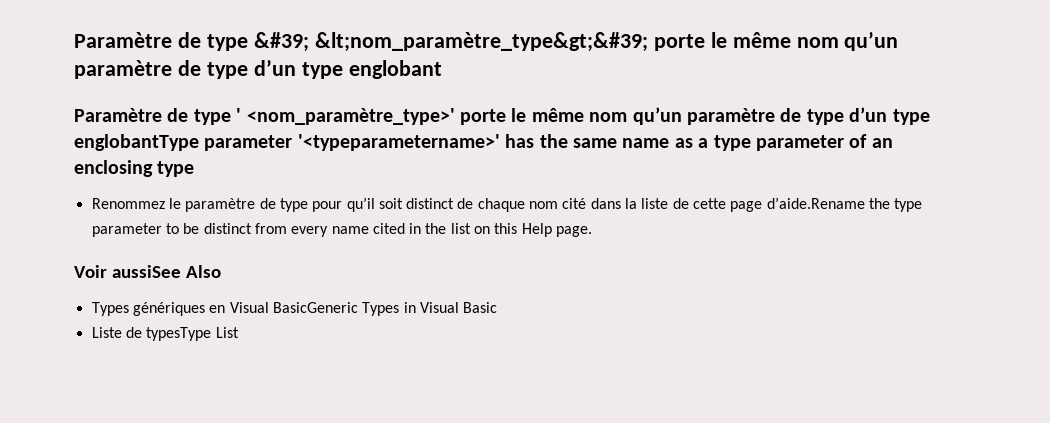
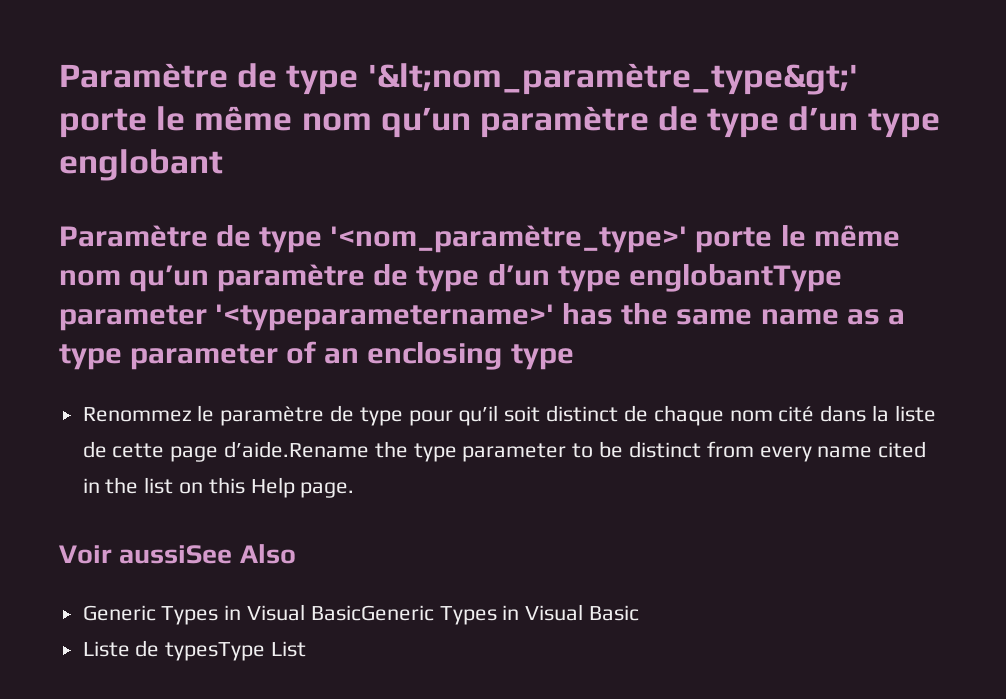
[74,32,648,52] Paramètre de type &#39; &lt;nom_paramètre_type&gt;&#39; -> [59,63,858,95] Paramètre de type '&lt;nom_paramètre_type&gt;'
[236,108,455,125] ' <nom_paramètre_type>' -> [330,225,688,253] '<nom_paramètre_type>'
[91,302,226,316] Types génériques en -> [82,605,242,625] Generic Types in

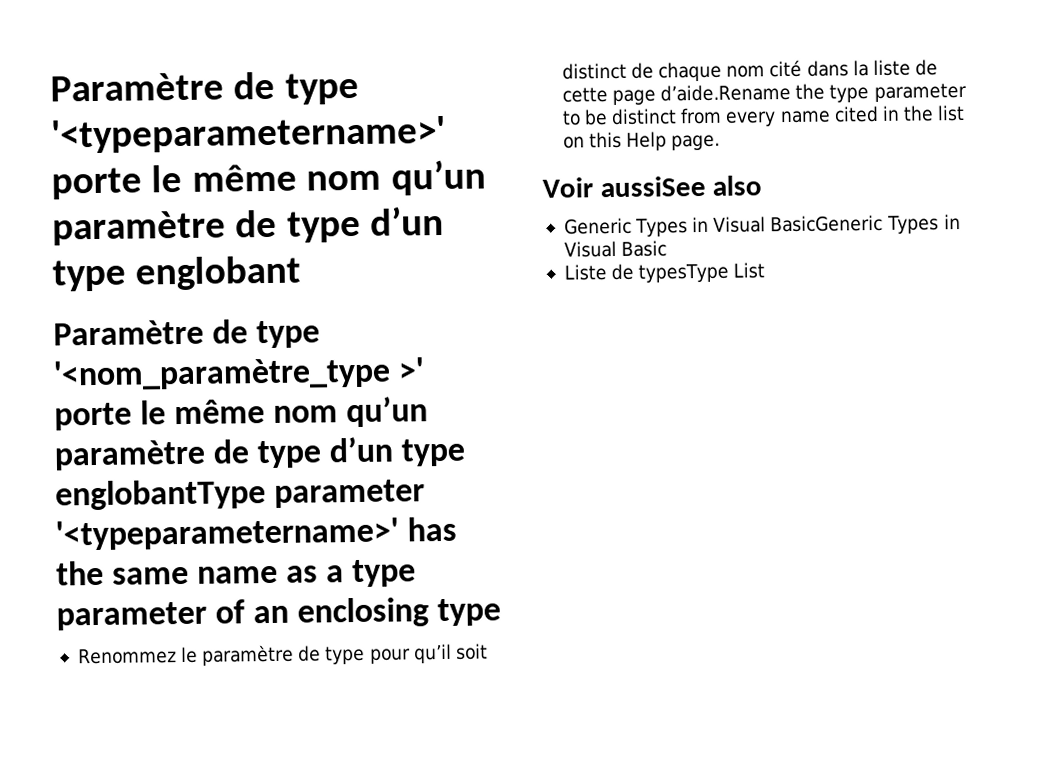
[59,63,858,95] Paramètre de type '&lt;nom_paramètre_type&gt;' -> [50,71,359,105] [50,115,446,154] Paramètre de type '<typeparametername>'
[330,225,688,253] '<nom_paramètre_type>' -> [53,357,426,391] '<nom_paramètre_type >'
[239,544,296,564] Also -> [712,175,763,196] also

